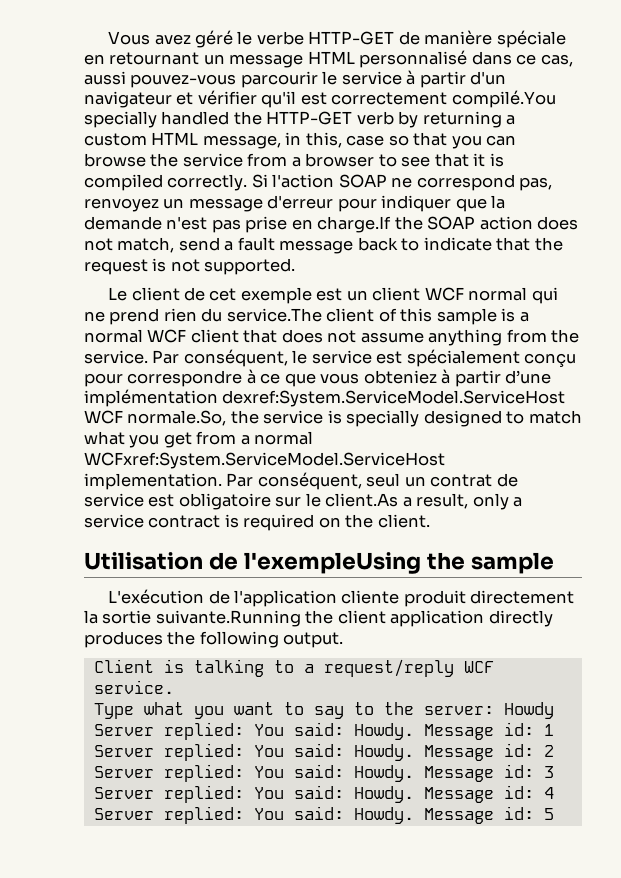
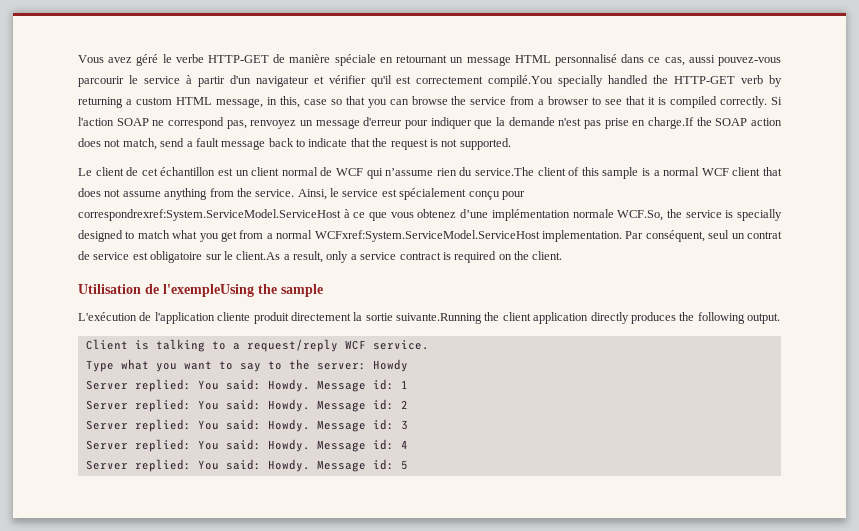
[240,287,312,304] exemple -> [160,167,216,176] échantillon
[424,287,558,304] [84,308,160,325] WCF normal qui ne prend -> [281,167,434,179] normal de WCF qui n’assume
[152,349,288,367] Par conséquent, -> [297,189,327,200] Ainsi,
[127,370,243,387] correspondre -> [78,209,341,221] correspondrexref:System.ServiceModel.ServiceHost
[363,369,552,387] [84,389,566,407] [84,410,227,426] obteniez à partir d’une implémentation dexref:System.ServiceModel.ServiceHost WCF normale.So, -> [417,209,664,221] obtenez d’une implémentation normale WCF.So,

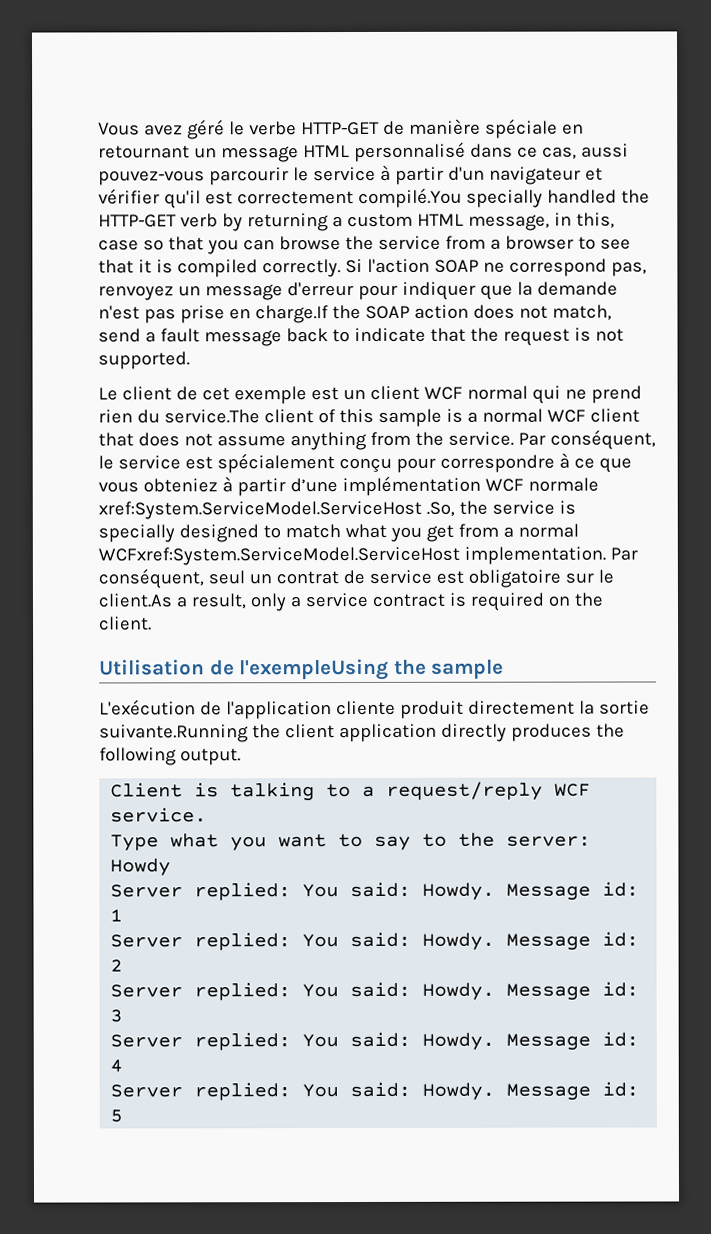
[160,167,216,176] échantillon -> [233,386,307,405] exemple
[281,167,434,179] normal de WCF qui n’assume -> [423,385,642,404] WCF normal qui ne prend
[297,189,327,200] Ainsi, -> [517,429,656,450] Par conséquent,
[78,209,341,221] correspondrexref:System.ServiceModel.ServiceHost -> [439,454,555,473] correspondre
[417,209,664,221] obtenez d’une implémentation normale WCF.So, -> [142,475,599,497] [98,500,455,520] obteniez à partir d’une implémentation WCF normale xref:System.ServiceModel.ServiceHost .So,

